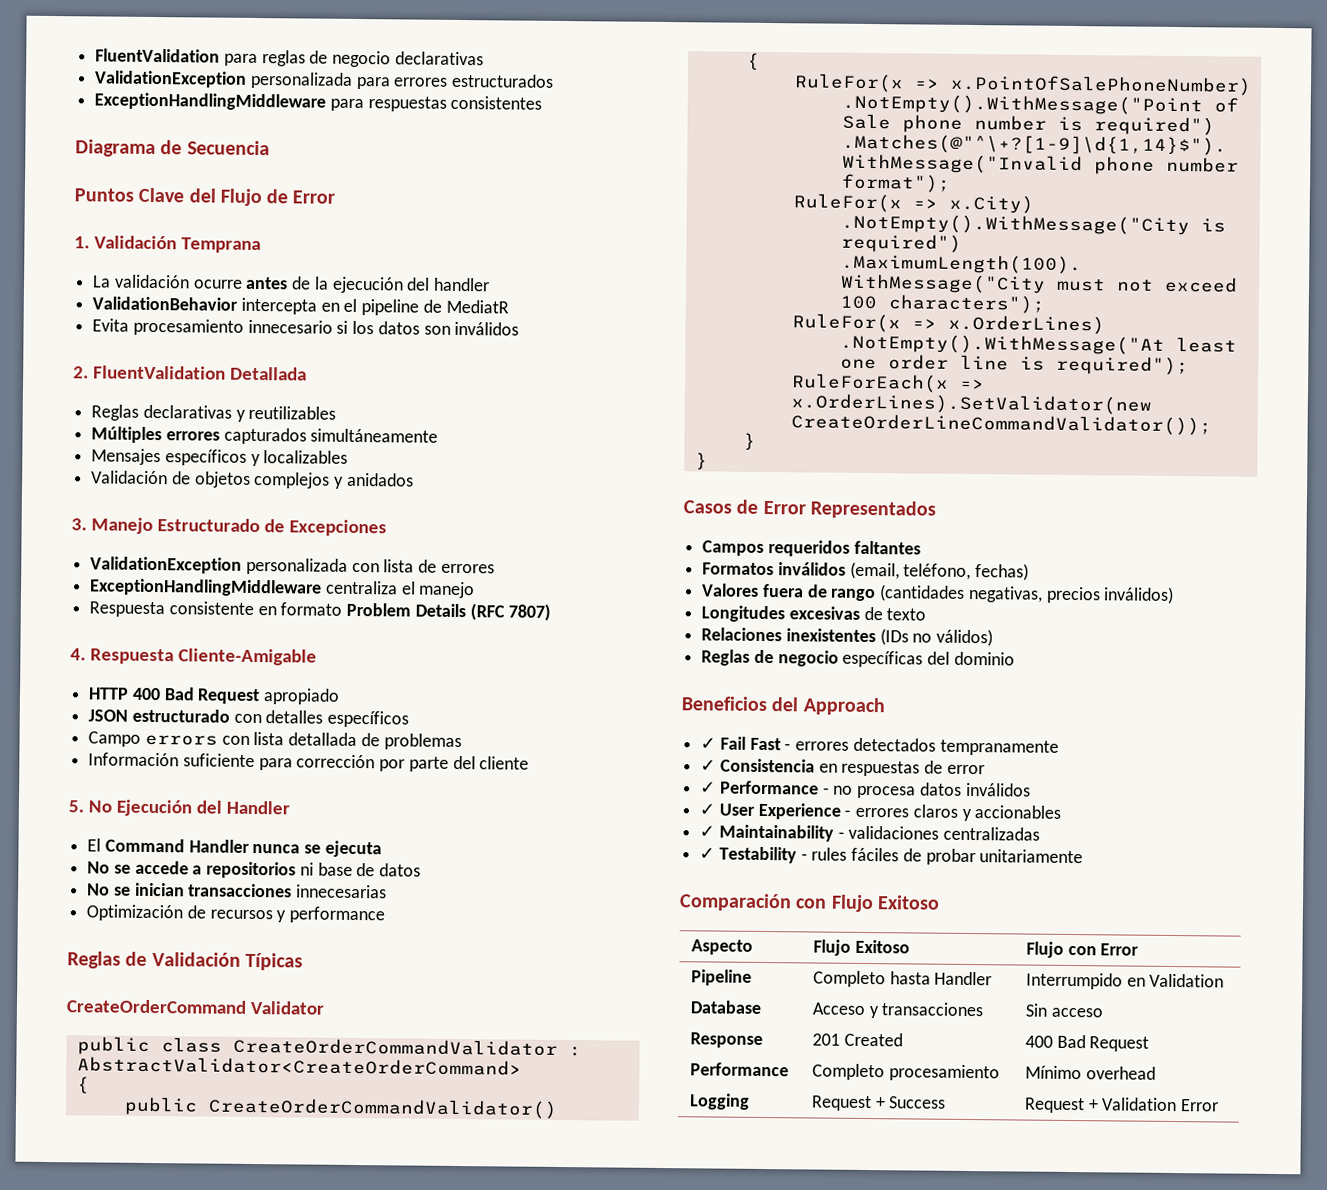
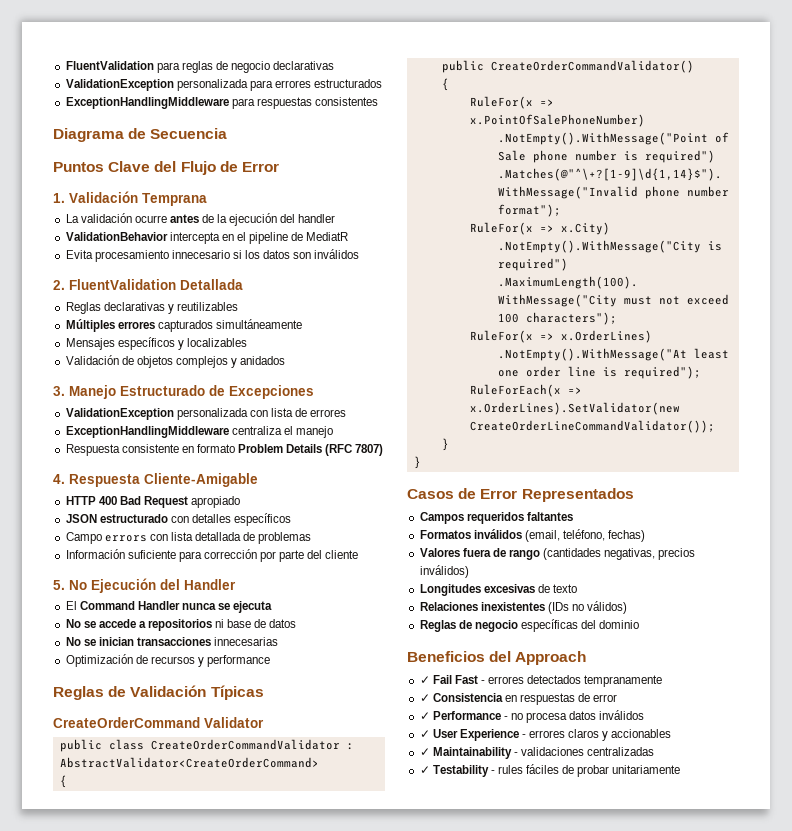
[679,893,940,913] [690,939,753,955] [812,939,910,956] [1025,941,1140,958] [690,969,752,986] [812,970,993,988] [1025,972,1225,990] [689,1000,762,1014] [811,1002,985,1019] [1024,1003,1103,1018] [689,1032,763,1048] [811,1032,903,1047] [1024,1034,1150,1052] [689,1062,789,1077] [811,1063,1000,1082] [1024,1065,1156,1080] [688,1093,750,1110] [810,1095,947,1112] [1023,1097,1220,1114] // Comparación con Flujo Exitoso // Aspecto | Flujo Exitoso | Flujo con Error // Pipeline | Completo hasta Handler | Interrumpido en Validation // Database | Acceso y transacciones | Sin acceso // Response | 201 Created | 400 Bad Request // Performance | Completo procesamiento | Mínimo overhead // Logging | Request + Success | Request + Validation Error -> (681, 769) none

